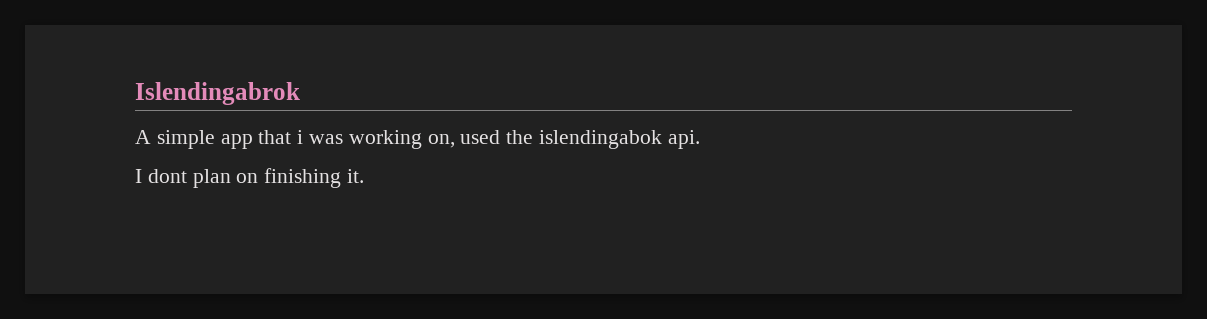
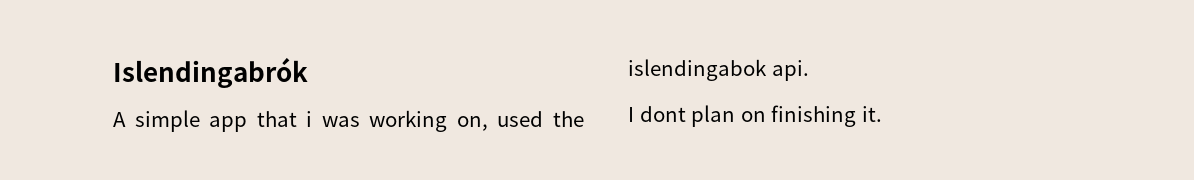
[135,82,300,105] Islendingabrok -> [113,57,308,88] Islendingabrók

